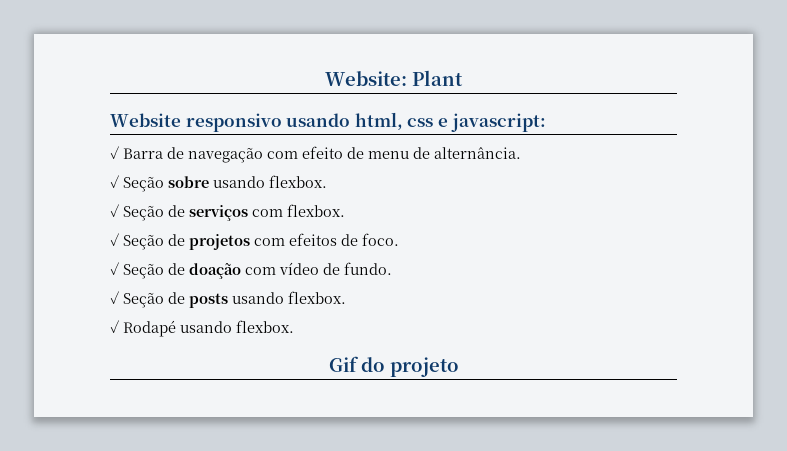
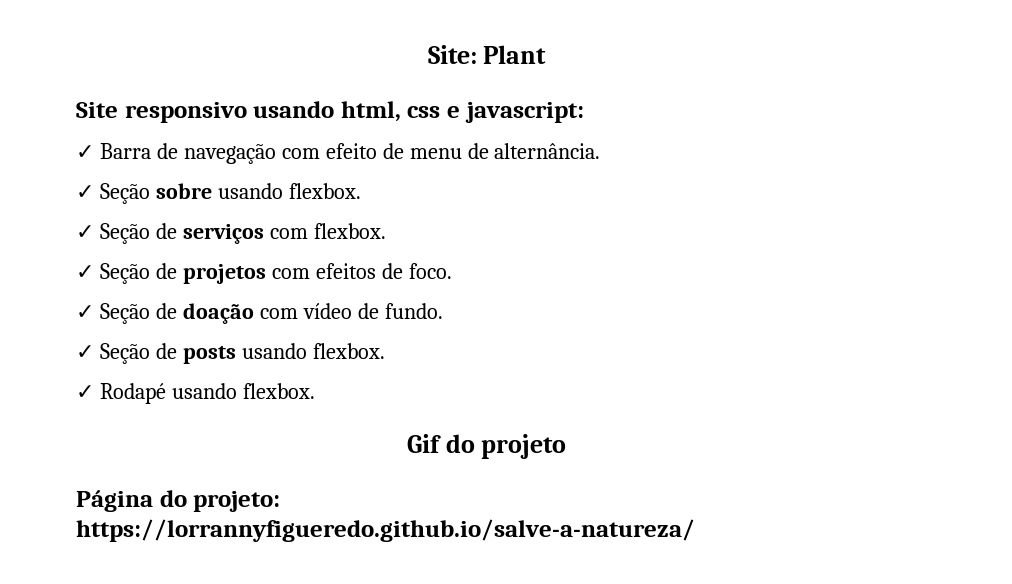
[325,71,407,86] Website: -> [427,45,477,64] Site:
[110,113,181,127] Website -> [76,102,118,118] Site
(459, 367) none -> [76,490,281,512] [76,519,695,542] // Página do projeto: https://lorrannyfigueredo.github.io/salve-a-natureza/

